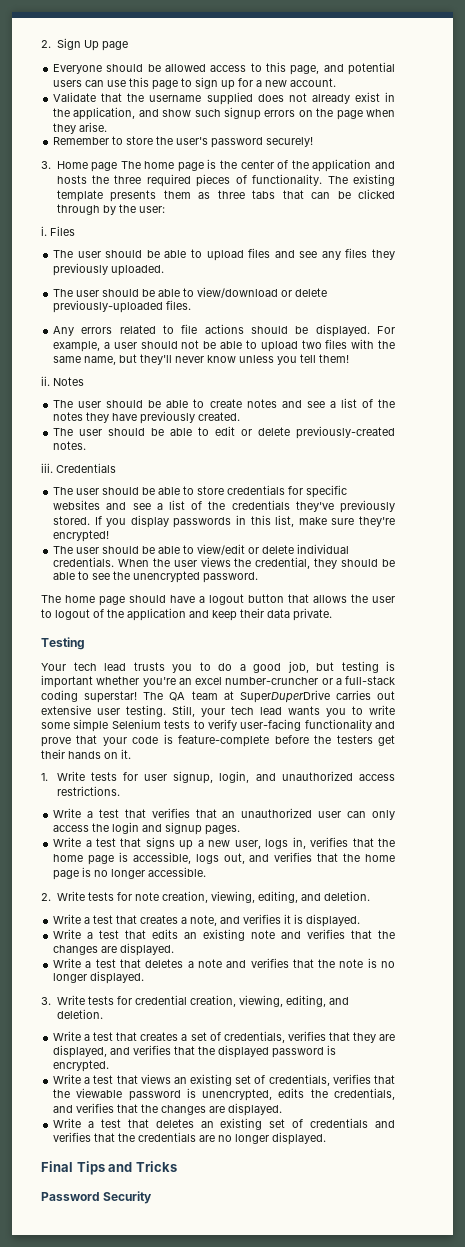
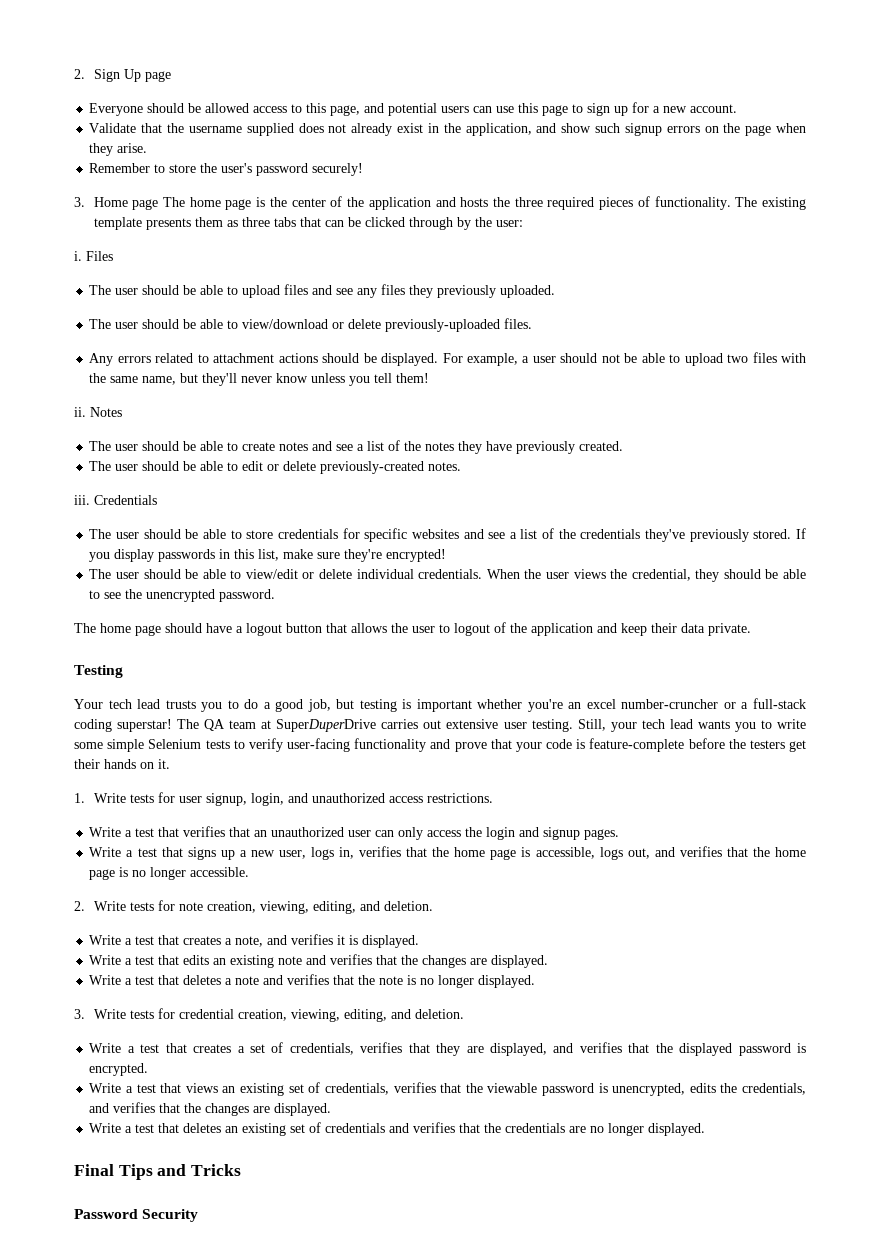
[181,324,198,334] file -> [213,353,275,363] attachment

